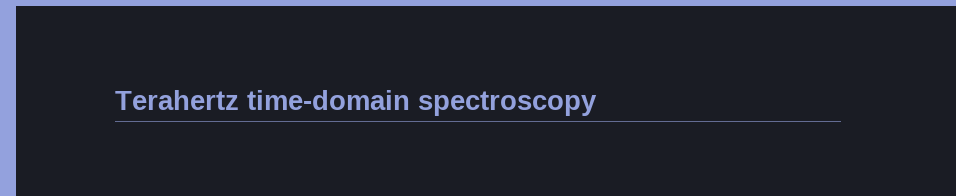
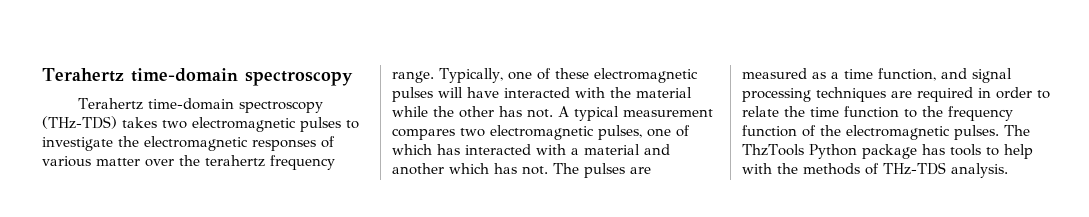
[115,90,597,116] Terahertz time-domain spectroscopy -> [42,68,353,86] [77,98,323,113] [42,116,359,132] [42,136,335,151] [42,155,335,170] [392,68,698,83] [392,87,692,102] [392,106,713,121] [392,125,690,140] [392,144,670,155] [392,163,651,178] [742,68,1012,83] [742,87,1050,102] [742,106,1013,121] [742,125,1030,140] [742,144,1033,159] [742,162,1008,178] Terahertz time-domain spectroscopy // Terahertz time-domain spectroscopy (THz-TDS) takes two electromagnetic pulses to investigate the electromagnetic responses of various matter over the terahertz frequency range. Typically, one of these electromagnetic pulses will have interacted with the material while the other has not. A typical measurement compares two electromagnetic pulses, one of which has interacted with a material and another which has not. The pulses are measured as a time function, and signal processing techniques are required in order to relate the time function to the frequency function of the electromagnetic pulses. The ThzTools Python package has tools to help with the methods of THz-TDS analysis.

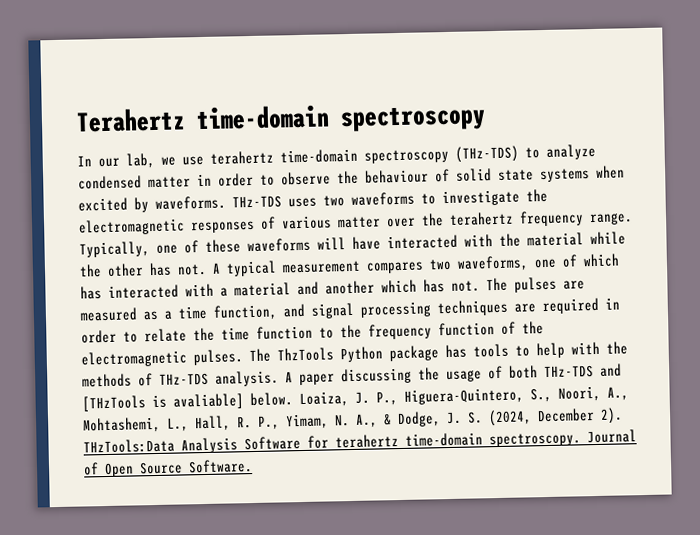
[77,98,323,113] [42,116,341,132] Terahertz time-domain spectroscopy (THz-TDS) takes two electromagnetic pulses -> [77,143,596,169] [78,165,625,190] [78,191,415,213] In our lab, we use terahertz time-domain spectroscopy (THz-TDS) to analyze condensed matter in order to observe the behaviour of solid state systems when excited by waveforms. THz-TDS uses two waveforms
[593,68,698,83] [392,87,433,102] electromagnetic pulses -> [247,237,311,253] waveforms
[490,125,642,140] electromagnetic pulses, -> [457,255,529,272] waveforms,
(1008, 170) none -> [285,363,622,386] [82,385,629,412] [83,407,623,434] [83,429,637,454] [83,459,253,478] A paper discussing the usage of both THz-TDS and [THzTools is avaliable] below. Loaiza, J. P., Higuera-Quintero, S., Noori, A., Mohtashemi, L., Hall, R. P., Yimam, N. A., & Dodge, J. S. (2024, December 2). THzTools:Data Analysis Software for terahertz time-domain spectroscopy. Journal of Open Source Software.

